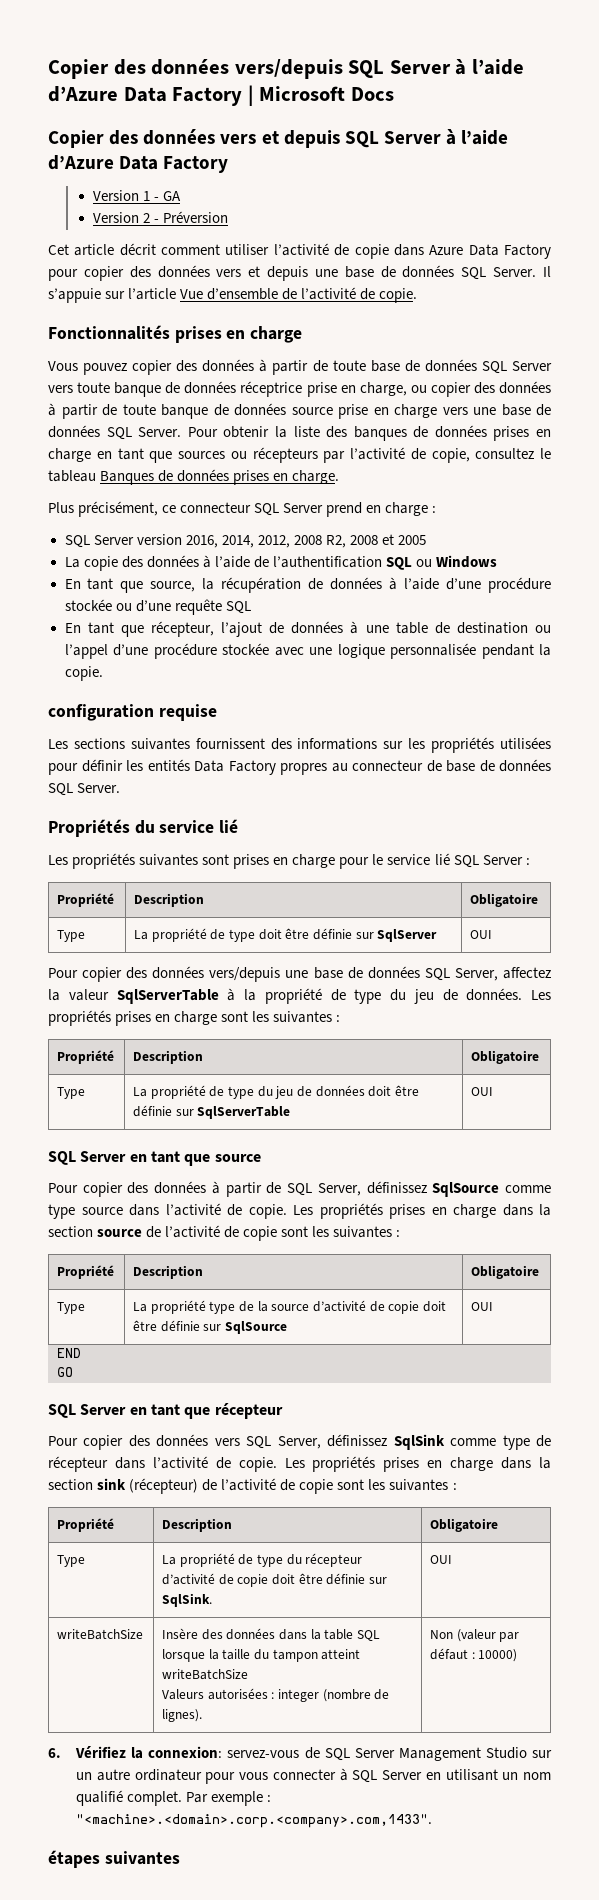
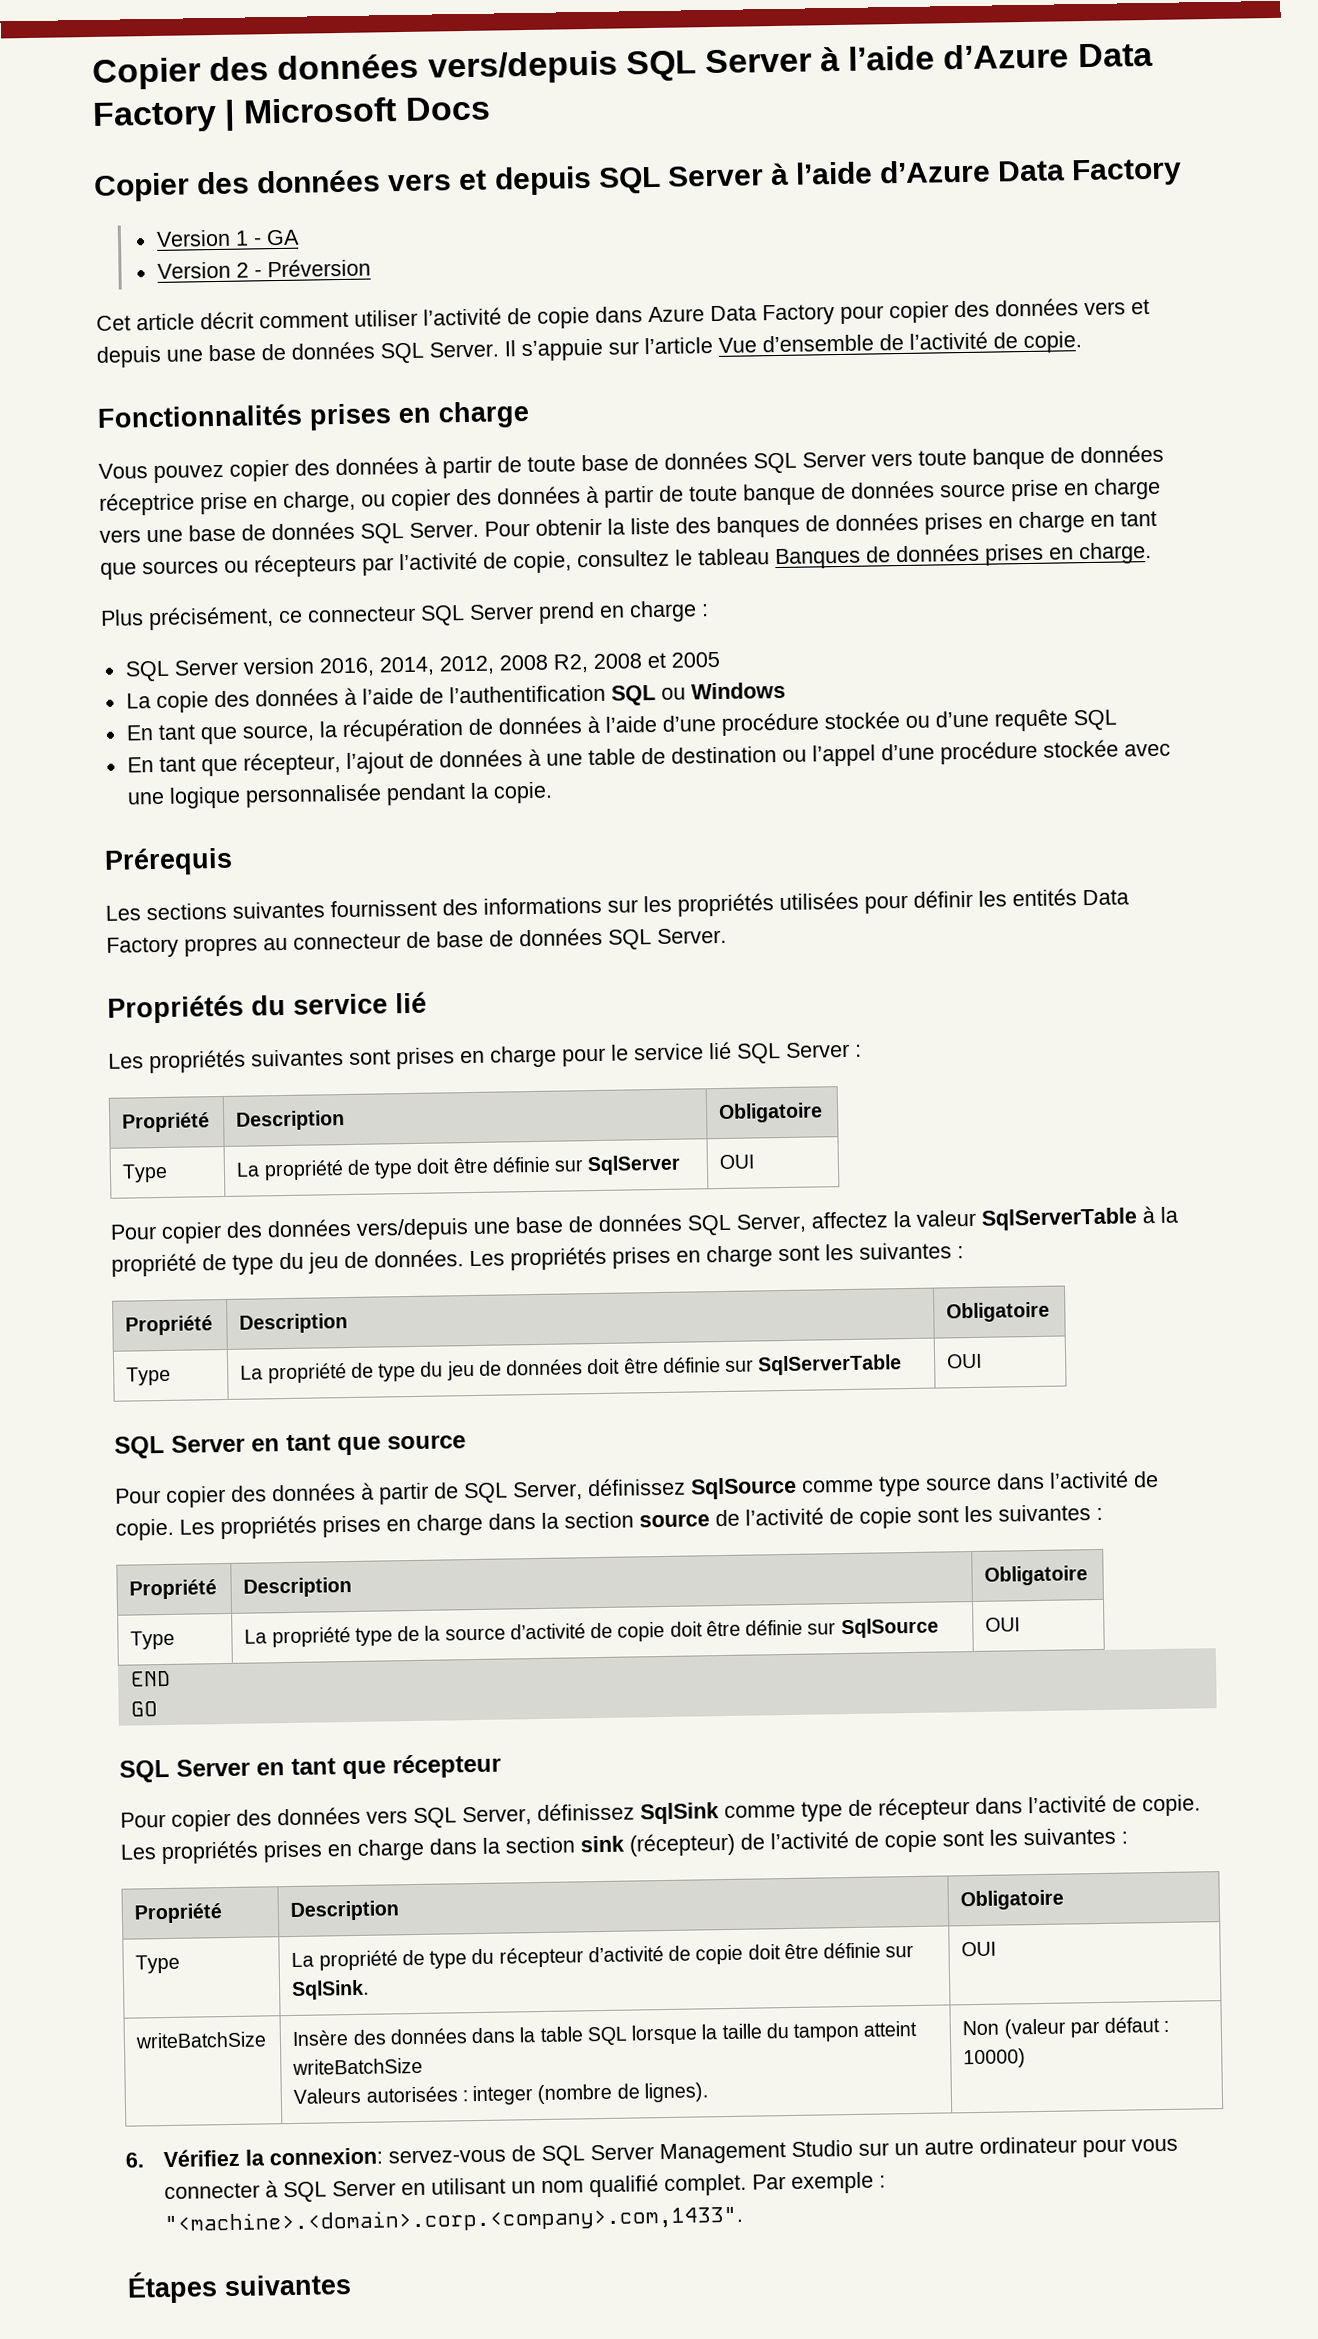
[48,704,217,721] configuration requise -> [104,846,233,876] Prérequis
[48,1850,100,1868] étapes -> [127,2271,218,2304] Étapes

